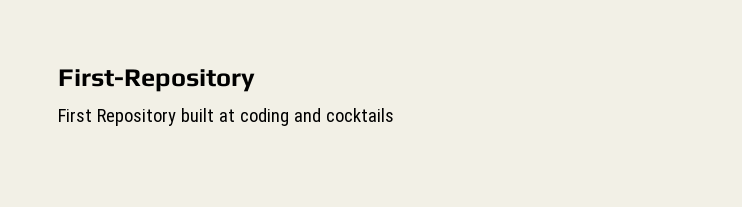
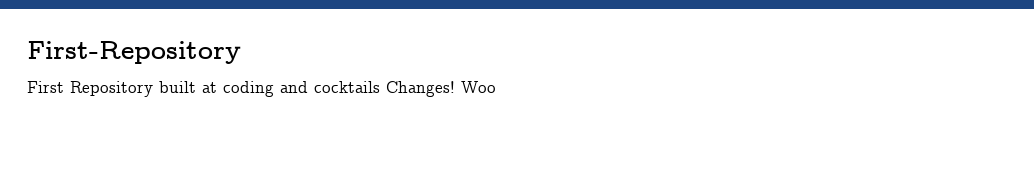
(394, 115) none -> [386,81,496,97] Changes! Woo

